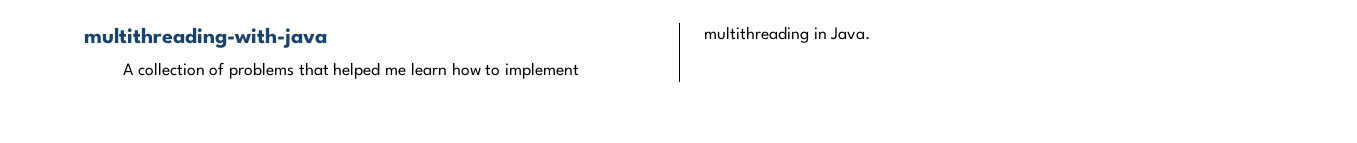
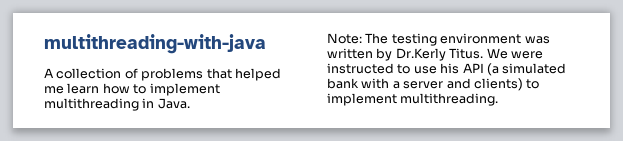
(871, 33) none -> [327,33,550,46] [327,48,543,61] [327,63,567,76] [327,78,540,91] [327,93,499,106] // Note: The testing environment was written by Dr.Kerly Titus. We were instructed to use his API (a simulated bank with a server and clients) to implement multithreading.

